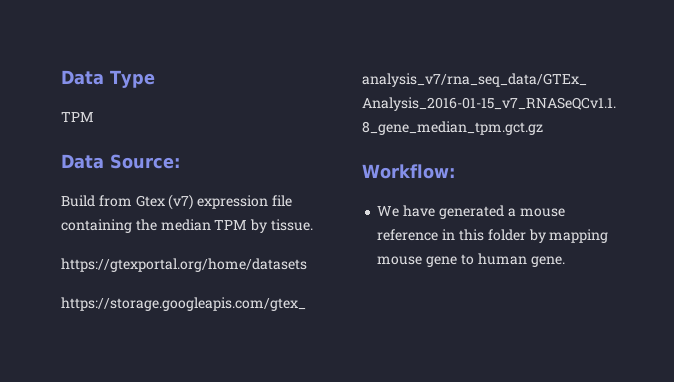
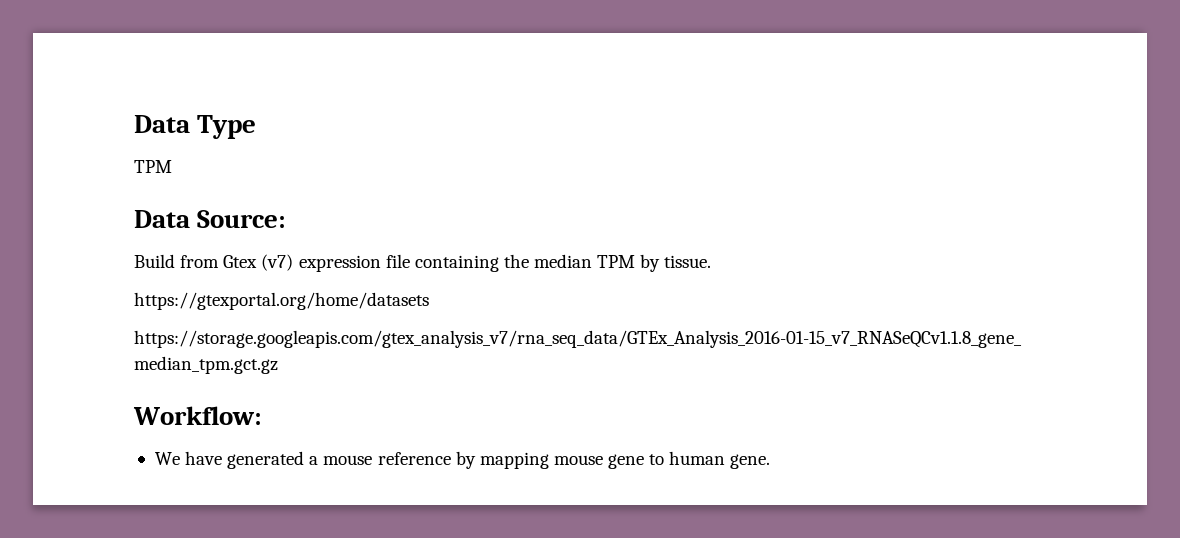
[442,229,526,241] in this folder -> (451, 458) none

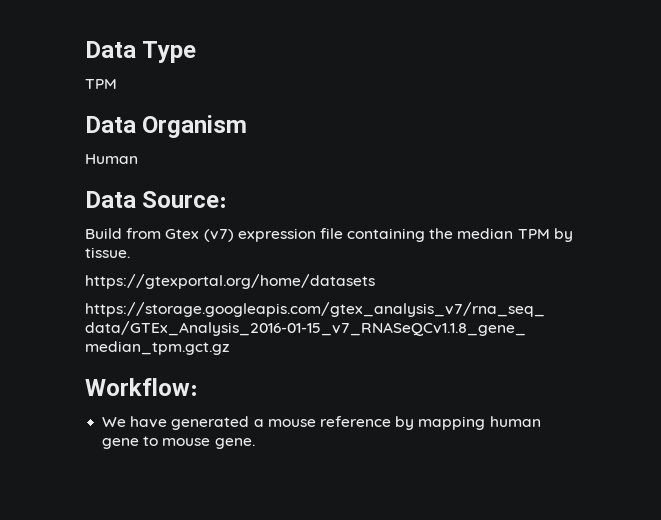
(172, 166) none -> [85,115,248,138] [85,154,138,164] // Data Organism // Human
[553,455,603,465] mouse -> [489,416,541,427] human
[669,451,726,465] human -> [162,438,211,446] mouse

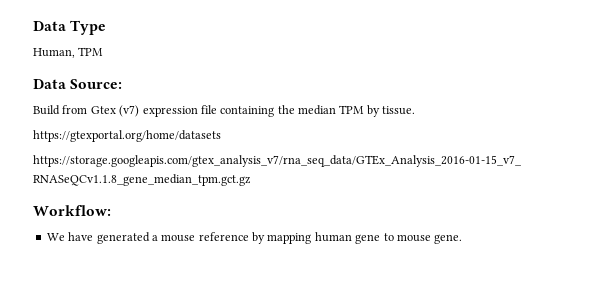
[85,79,117,89] [85,115,248,138] [85,154,138,164] TPM // Data Organism // Human -> [33,47,104,58] Human, TPM

